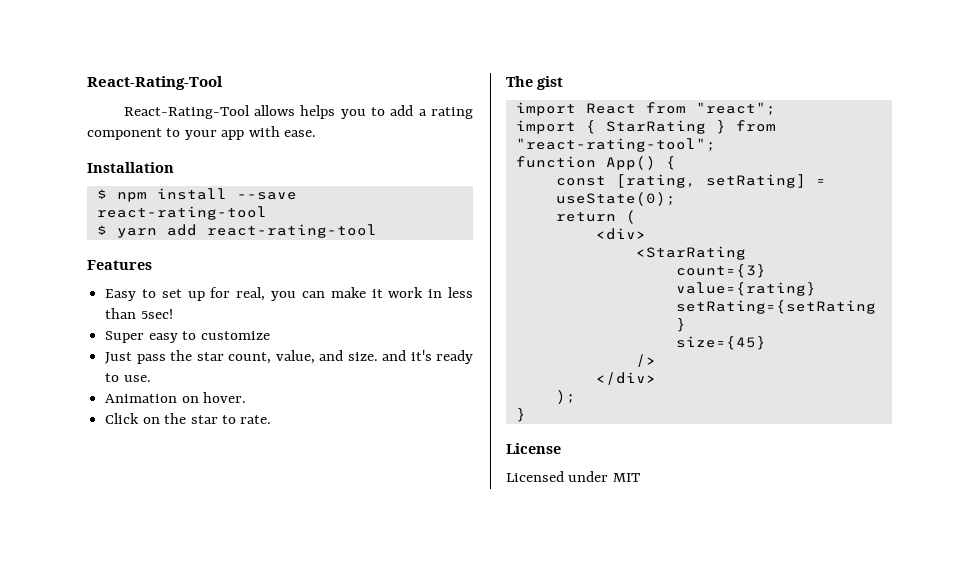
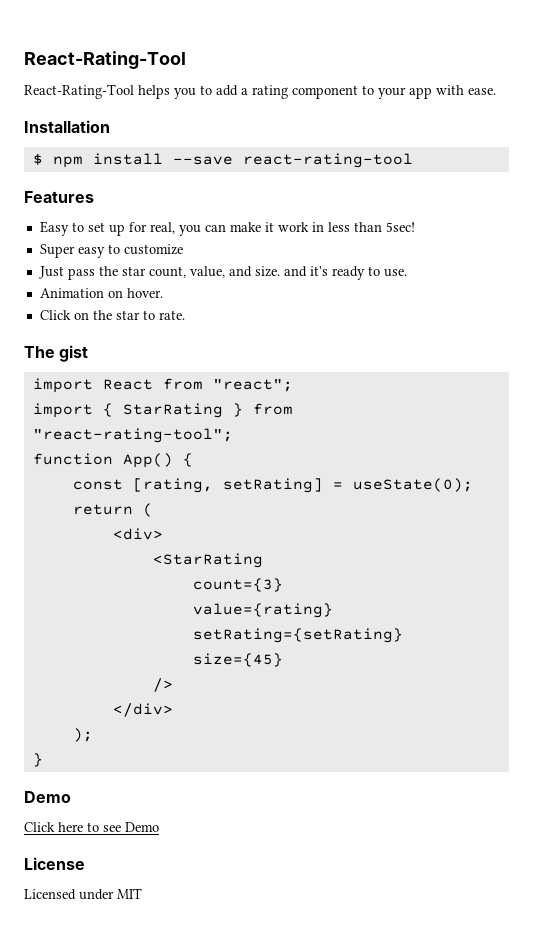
[253,105,295,116] allows -> (134, 91) none
[96,224,377,238] // $ yarn add react-rating-tool -> (413, 160) none
(526, 415) none -> [24,791,71,803] [24,822,159,832] // Demo // Click here to see Demo

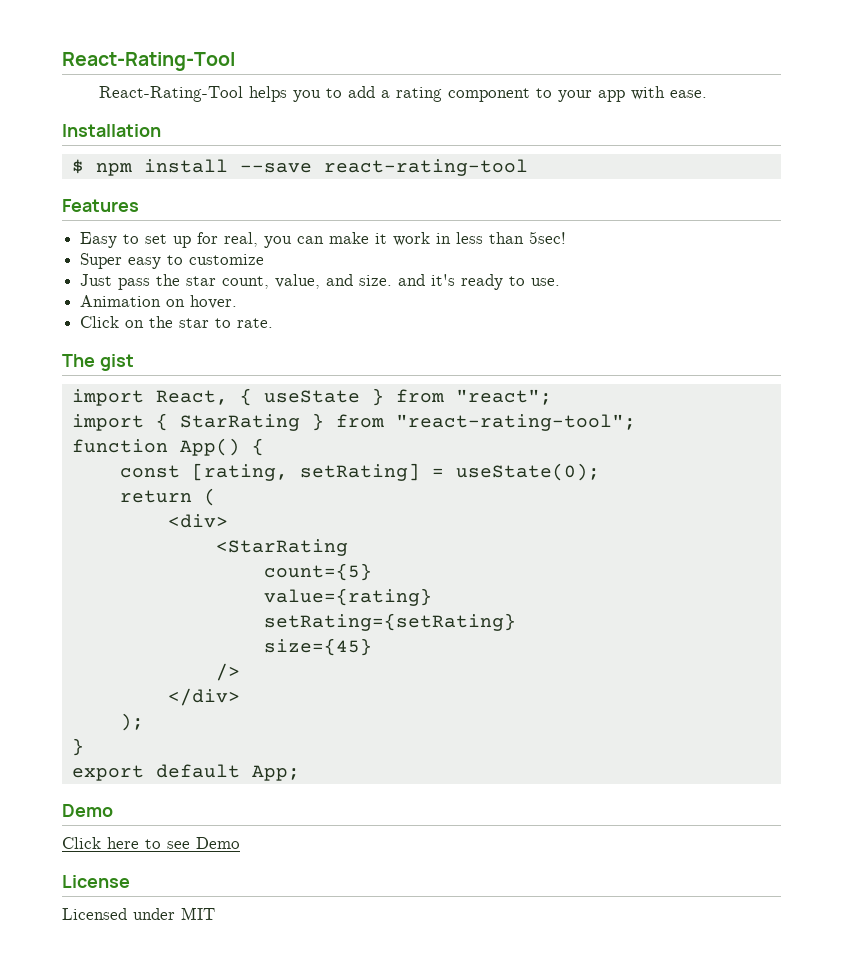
[102,379,153,390] React -> [155,388,384,406] React, { useState }
[192,578,283,592] count={3} -> [263,563,372,581] count={5}
(43, 760) none -> [71,764,300,781] // export default App;

